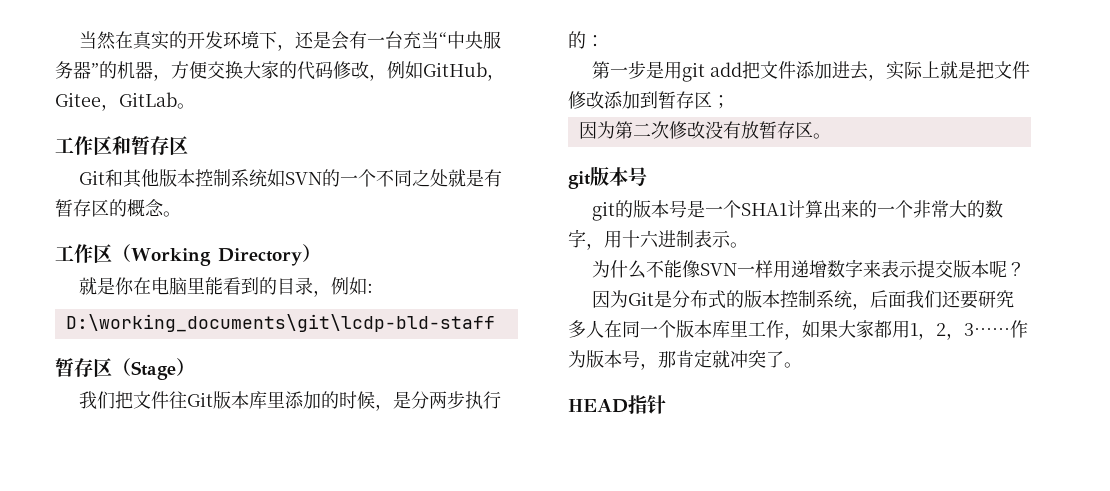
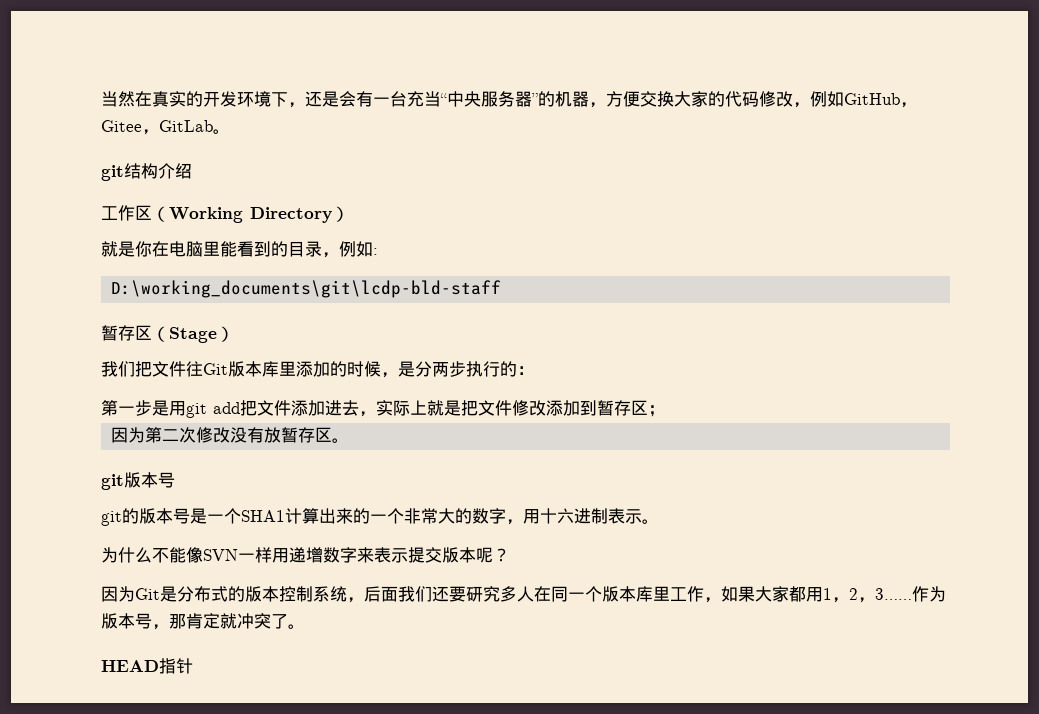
[55,136,188,155] [78,169,502,188] [55,199,181,217] 工作区和暂存区 // Git和其他版本控制系统如SVN的一个不同之处就是有暂存区的概念。 -> [101,163,192,181] git结构介绍

